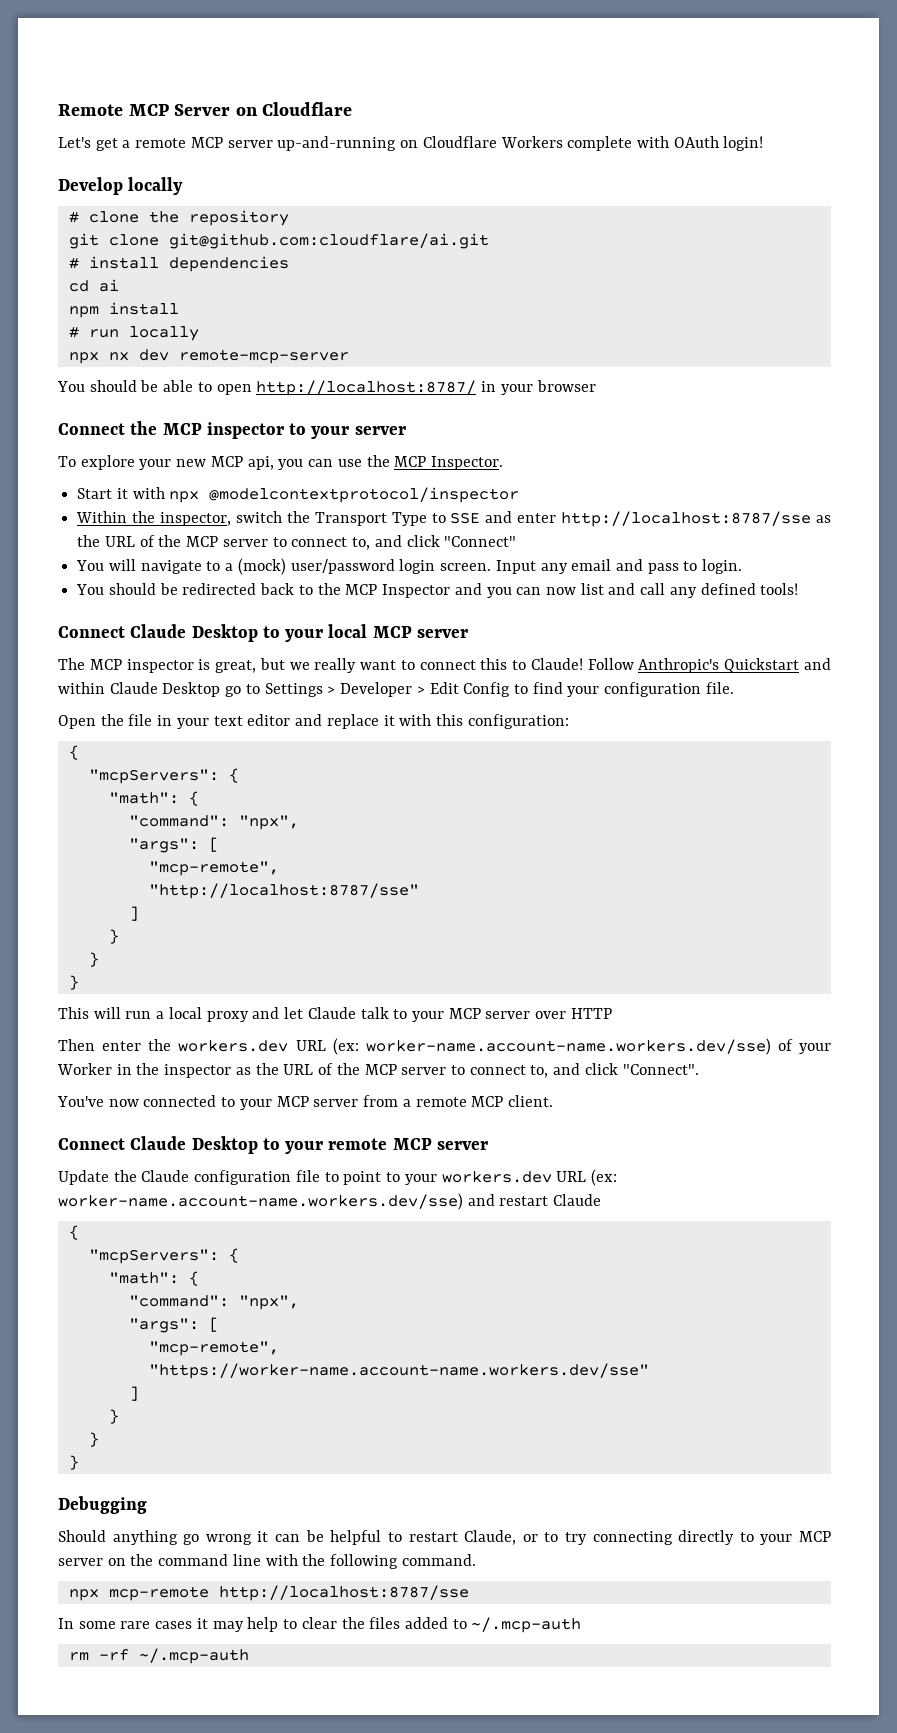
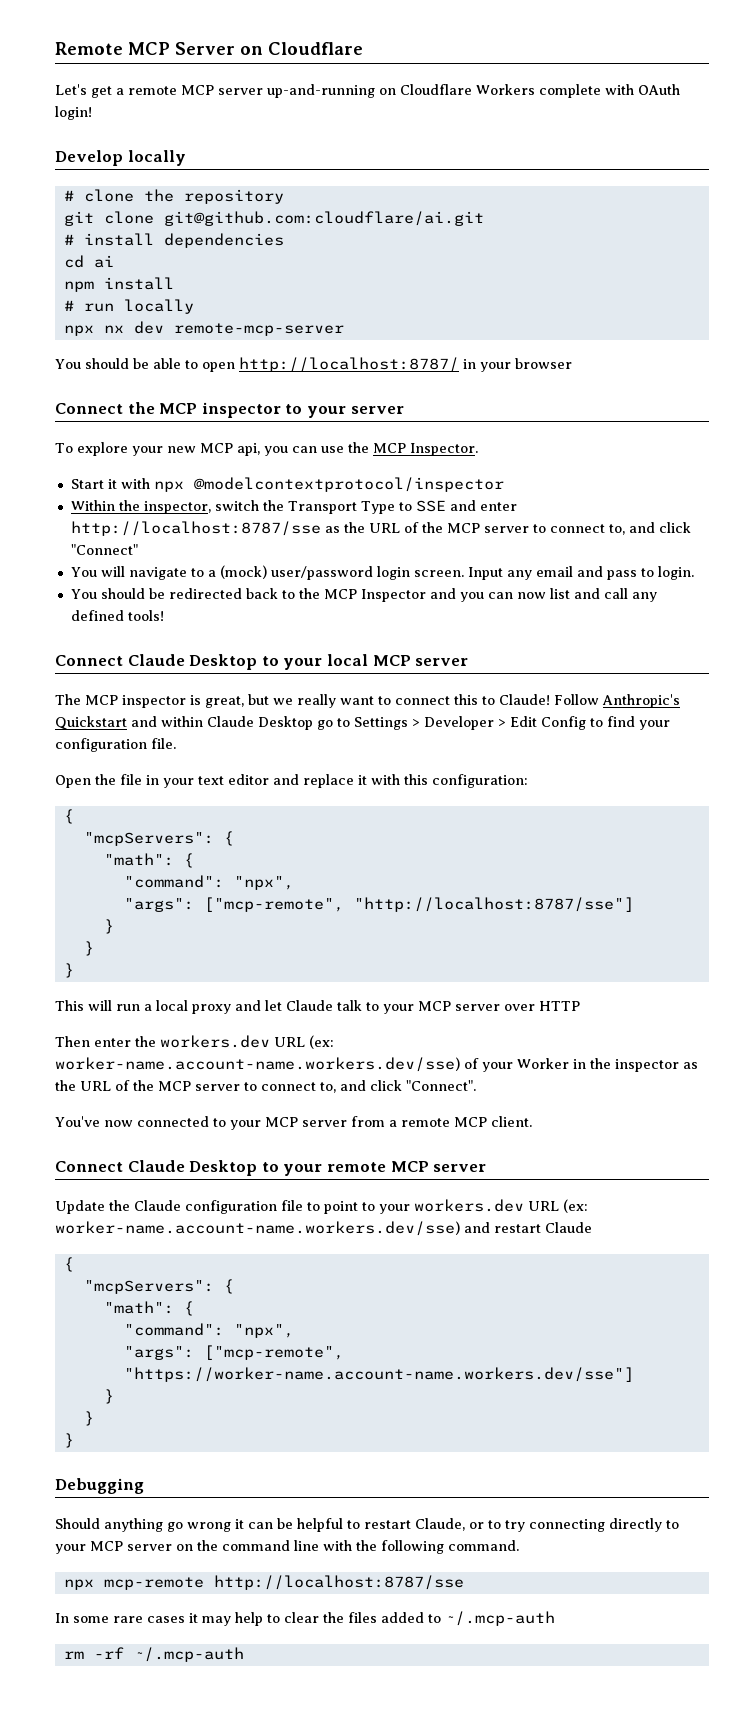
[208,837,219,852] [148,861,279,876] [148,883,419,899] [128,906,139,921] [ // "mcp-remote", // "http://localhost:8787/sse" // ] -> [203,897,634,912] ["mcp-remote", "http://localhost:8787/sse"]
[208,1317,219,1332] [148,1341,279,1356] [148,1363,649,1379] [128,1386,139,1401] [ // "mcp-remote", // "https://worker-name.account-name.workers.dev/sse" // ] -> [203,1345,344,1360] [123,1367,634,1382] ["mcp-remote", "https://worker-name.account-name.workers.dev/sse"]

